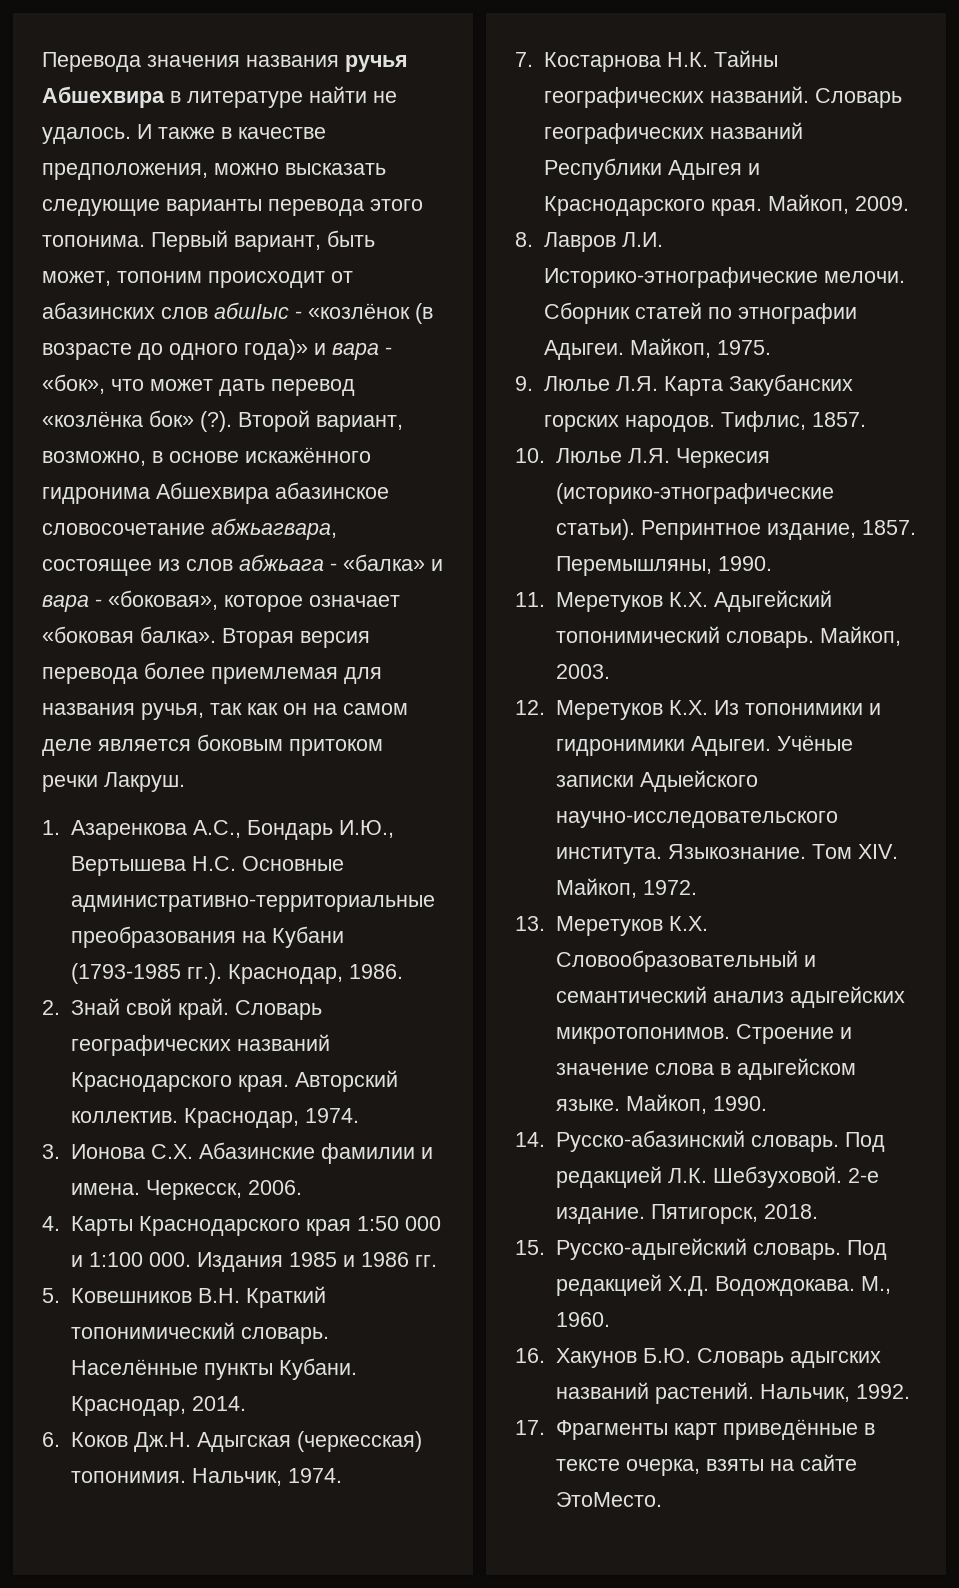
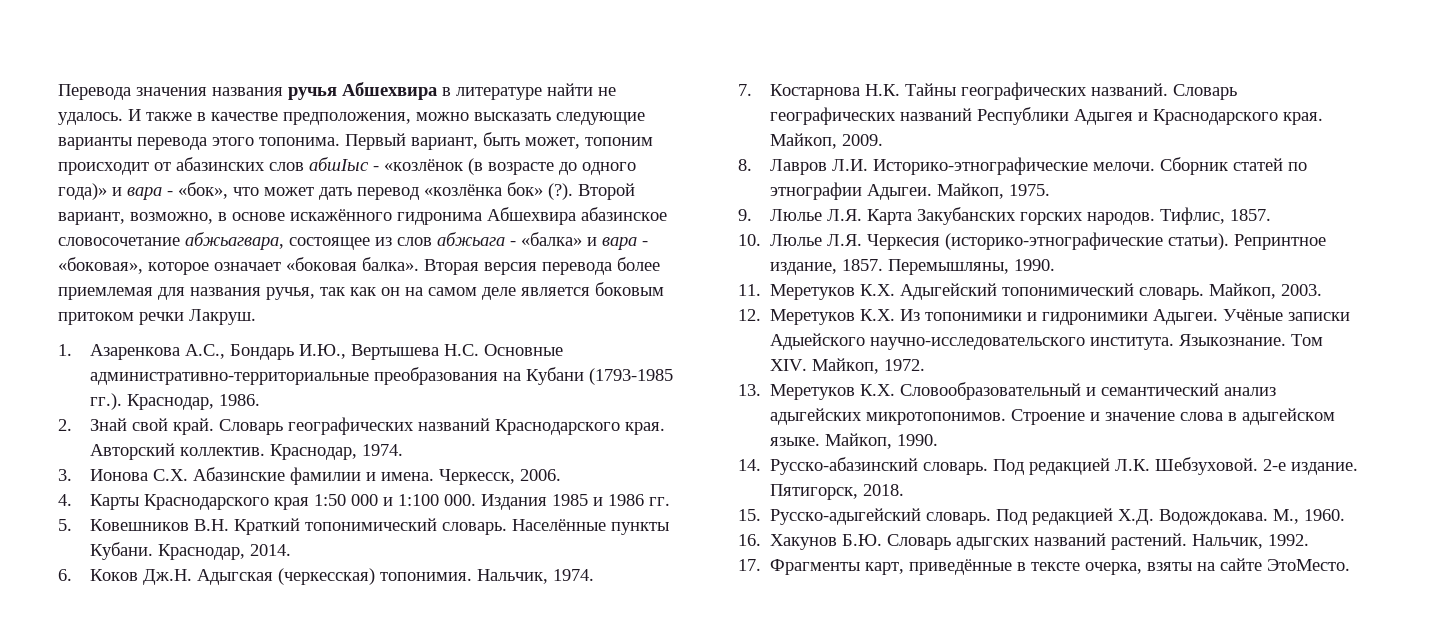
[673,1423,717,1440] карт -> [865,562,905,575] карт,

